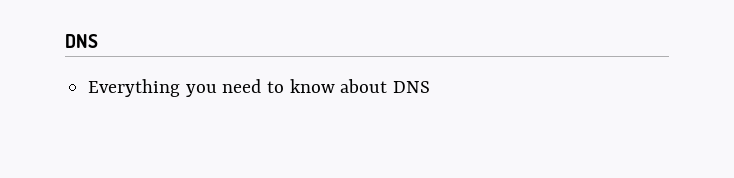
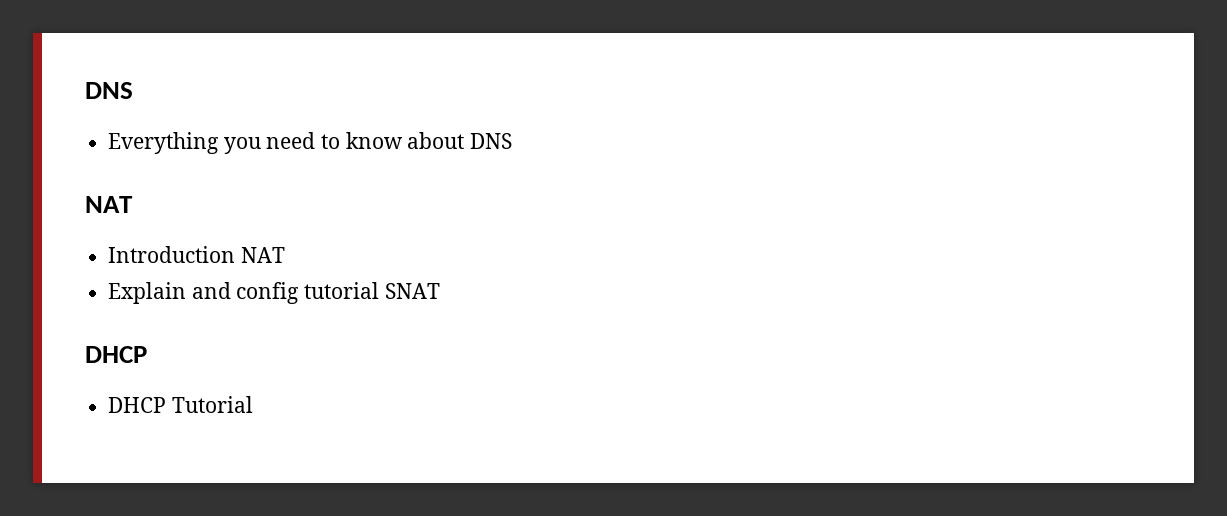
(431, 87) none -> [85,196,133,213] [108,246,285,263] [108,282,440,304] [85,346,147,363] [108,396,253,413] // NAT // Introduction NAT // Explain and config tutorial SNAT // DHCP // DHCP Tutorial

